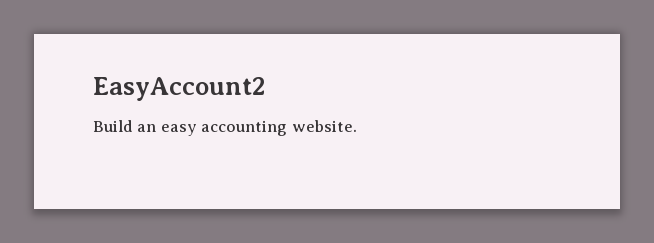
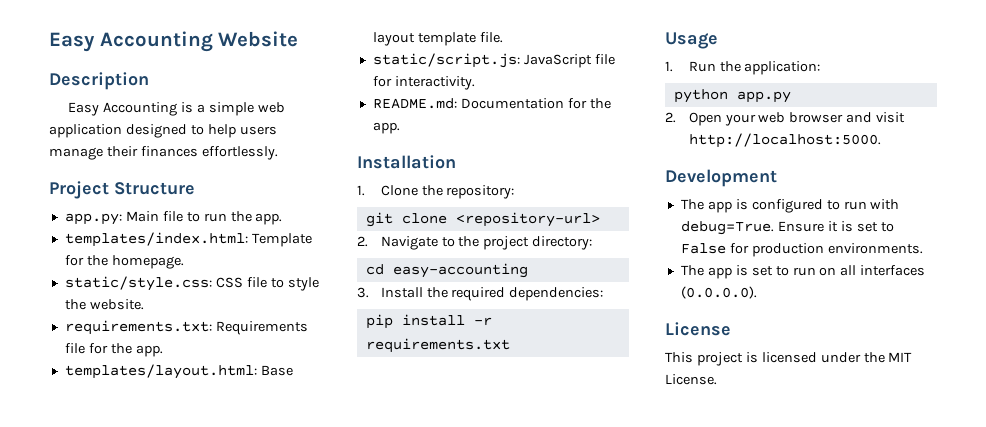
[93,77,265,101] [93,120,357,136] EasyAccount2 // Build an easy accounting website. -> [49,31,299,52] [49,72,149,90] [68,102,285,116] [49,124,277,138] [49,146,278,160] [49,181,195,199] [64,211,283,225] [64,232,312,247] [64,255,184,269] [64,276,319,291] [64,299,144,310] [64,320,308,335] [64,343,163,357] [64,364,293,379] [372,32,503,46] [372,53,615,68] [372,76,475,90] [372,98,611,109] [372,122,400,134] [357,155,456,169] [357,185,515,199] [365,212,600,227] [357,236,593,250] [365,263,528,278] [357,287,604,301] [365,314,492,329] [365,338,510,353] [665,32,718,49] [665,61,821,75] [673,89,791,103] [665,112,906,126] [688,133,881,148] [665,169,777,187] [680,199,900,213] [680,221,894,235] [680,243,923,257] [680,265,926,279] [680,286,757,299] [665,322,731,336] [665,352,913,366] [665,374,717,385] Easy Accounting Website // Description // Easy Accounting is a simple web application designed to help users manage their finances effortlessly. // Project Structure // app.py: Main file to run the app. // templates/index.html: Template for the homepage. // static/style.css: CSS file to style the website. // requirements.txt: Requirements file for the app. // templates/layout.html: Base layout template file. // static/script.js: JavaScript file for interactivity. // README.md: Documentation for the app. // Installation // 1. Clone the repository: // git clone <repository-url> // 2. Navigate to the project directory: // cd easy-accounting // 3. Install the required dependencies: // pip install -r requirements.txt // Usage // 1. Run the application: // python app.py // 2. Open your web browser and visit http://localhost:5000. // Development // The app is configured to run with debug=True. Ensure it is set to False for production environments. // The app is set to run on all interfaces (0.0.0.0). // License // This project is licensed under the MIT License.

